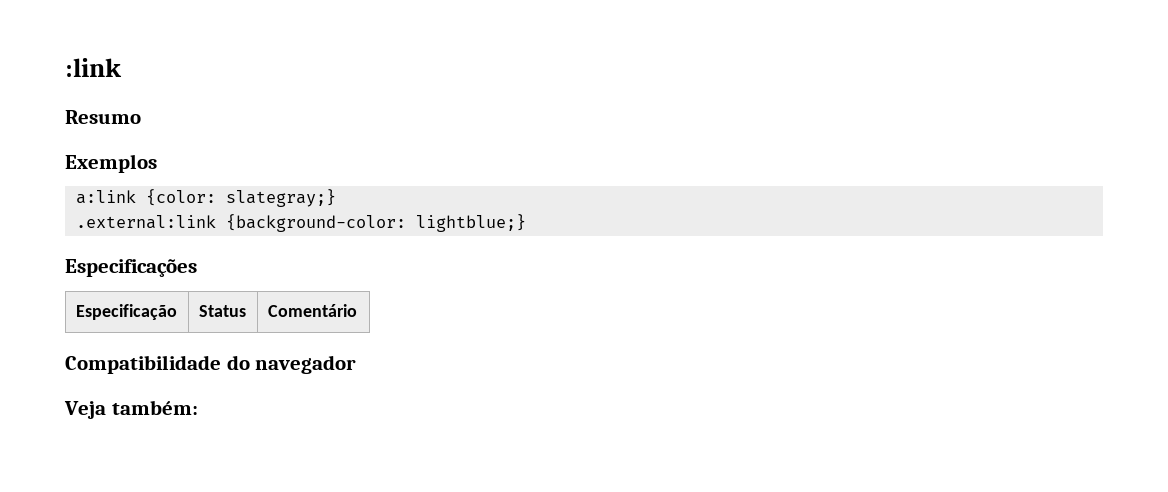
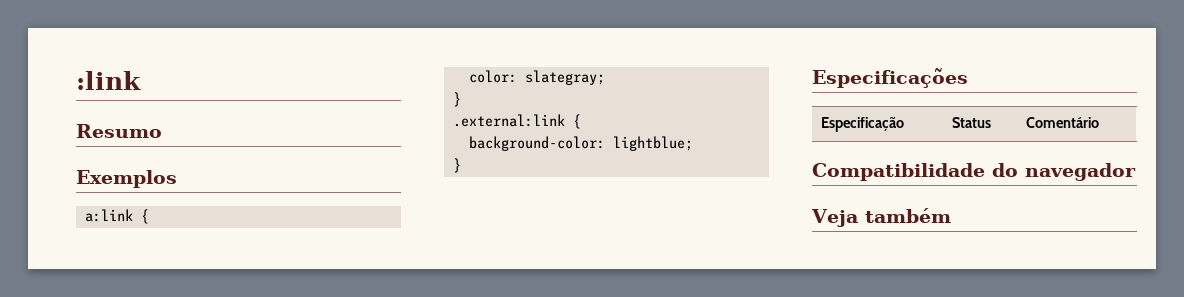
[145,189,336,207] [75,214,526,232] {color: slategray;} // .external:link {background-color: lightblue;} -> [140,209,149,224] [468,70,605,85] [452,92,461,107] [452,114,581,129] [468,136,693,151] [452,158,461,173] { // color: slategray; // } // .external:link { // background-color: lightblue; // }
[111,400,198,415] também: -> [864,208,951,223] também

